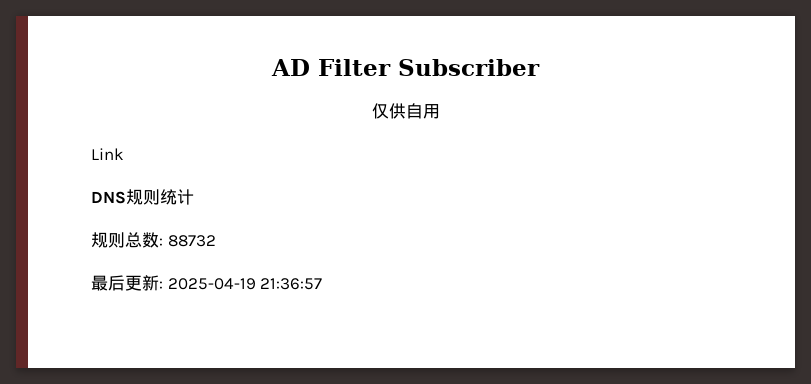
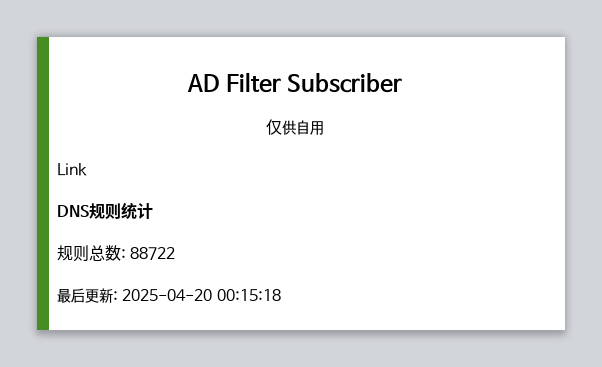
[167,235,216,247] 88732 -> [130,247,176,260] 88722
[167,278,323,290] 2025-04-19 21:36:57 -> [122,289,281,301] 2025-04-20 00:15:18

